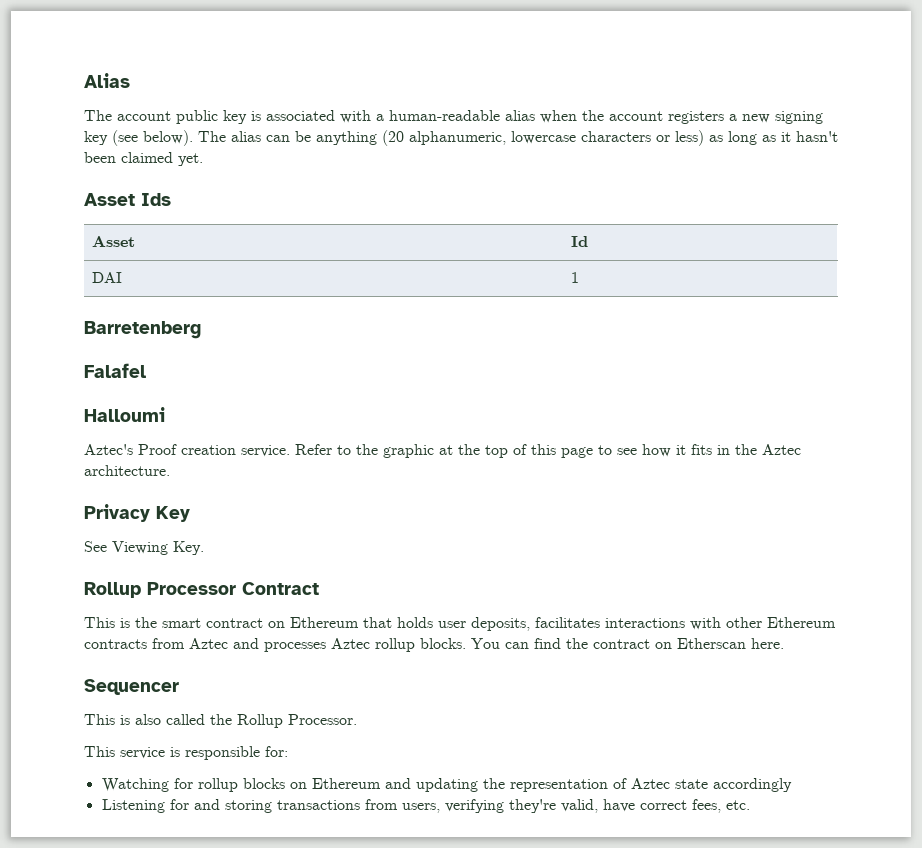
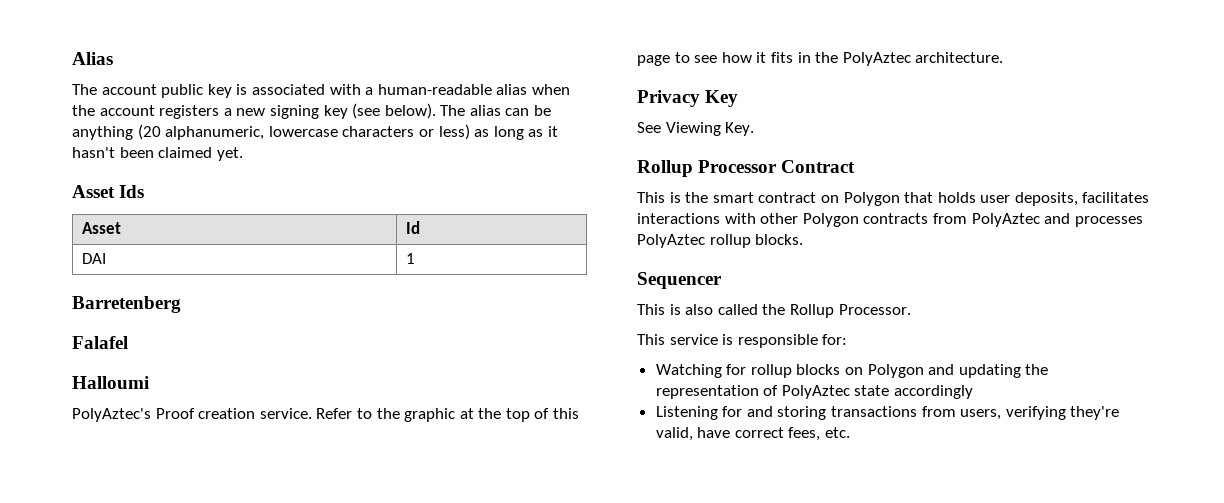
[84,444,133,455] Aztec's -> [72,408,151,422] PolyAztec's
[762,444,801,455] Aztec -> [842,52,911,66] PolyAztec
[290,617,359,628] Ethereum -> [843,192,900,206] Polygon
[767,617,836,628] Ethereum -> [802,213,859,227] Polygon
[189,638,228,649] Aztec -> [971,213,1040,227] PolyAztec
[331,638,370,649] Aztec -> [637,234,705,248] PolyAztec
[471,638,784,649] You can find the contract on Etherscan here. -> (804, 239) none
[311,778,381,789] Ethereum -> [867,364,924,378] Polygon
[630,778,670,789] Aztec -> [781,385,850,399] PolyAztec

